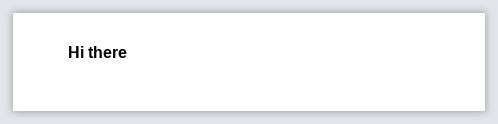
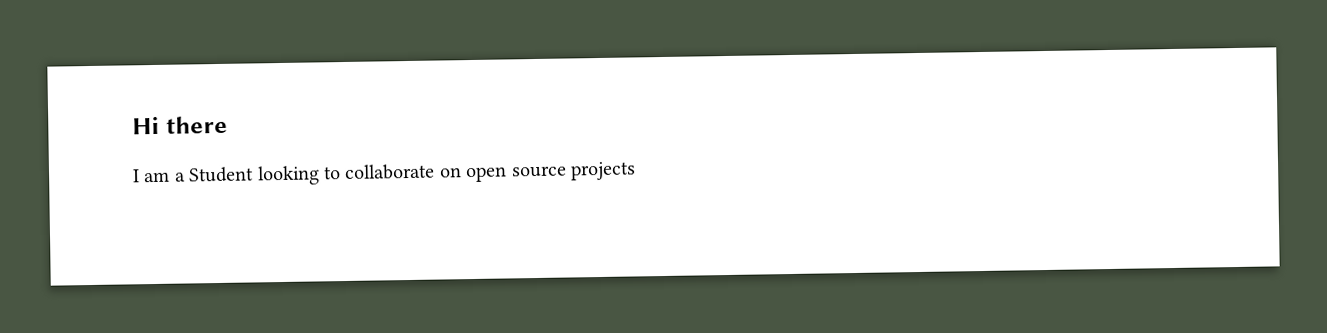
(128, 52) none -> [132,161,636,186] // I am a Student looking to collaborate on open source projects

